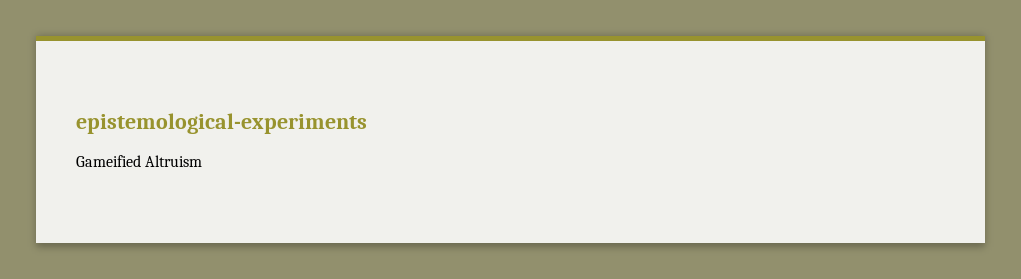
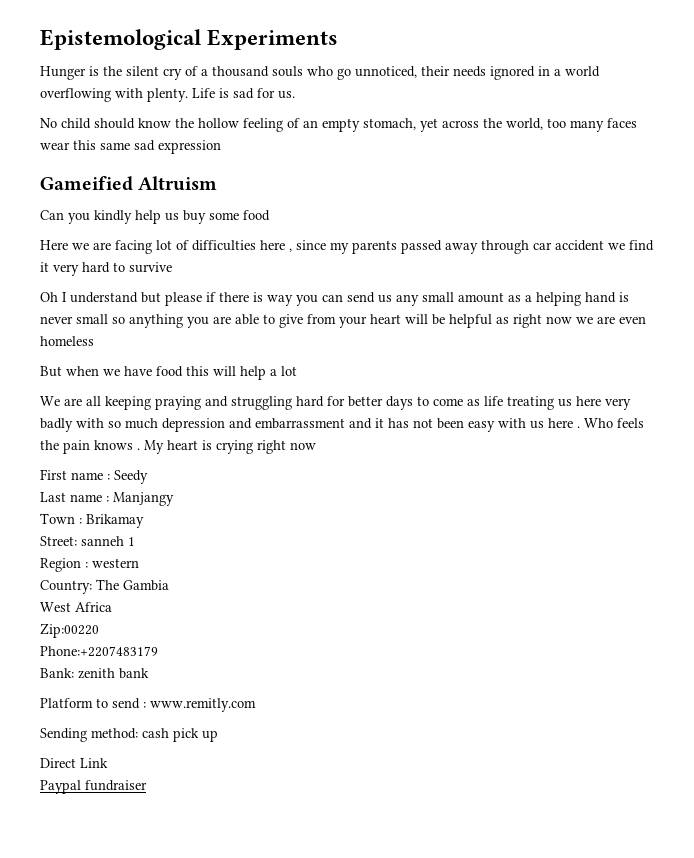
[76,113,367,134] [76,155,203,167] epistemological-experiments // Gameified Altruism -> [40,29,339,50] [40,66,600,80] [40,88,295,102] [40,118,637,132] [40,140,221,154] [40,176,218,191] [40,210,270,224] [40,240,654,254] [40,262,172,276] [40,292,629,306] [40,314,646,328] [40,336,94,346] [40,366,297,380] [40,396,631,410] [40,418,644,432] [40,440,316,454] [40,469,148,484] [40,492,174,506] [40,513,144,528] [40,536,135,546] [40,558,139,572] [40,579,169,594] [40,602,112,612] [40,623,99,638] [40,646,158,657] [40,668,149,679] [40,698,256,712] [40,728,218,742] [40,758,108,768] [40,780,147,794] Epistemological Experiments // Hunger is the silent cry of a thousand souls who go unnoticed, their needs ignored in a world overflowing with plenty. Life is sad for us. // No child should know the hollow feeling of an empty stomach, yet across the world, too many faces wear this same sad expression // Gameified Altruism // Can you kindly help us buy some food // Here we are facing lot of difficulties here , since my parents passed away through car accident we find it very hard to survive // Oh I understand but please if there is way you can send us any small amount as a helping hand is never small so anything you are able to give from your heart will be helpful as right now we are even homeless // But when we have food this will help a lot // We are all keeping praying and struggling hard for better days to come as life treating us here very badly with so much depression and embarrassment and it has not been easy with us here . Who feels the pain knows . My heart is crying right now // First name : Seedy // Last name : Manjangy // Town : Brikamay // Street: sanneh 1 // Region : western // Country: The Gambia // West Africa // Zip:00220 // Phone:+2207483179 // Bank: zenith bank // Platform to send : www.remitly.com // Sending method: cash pick up // Direct Link // Paypal fundraiser

